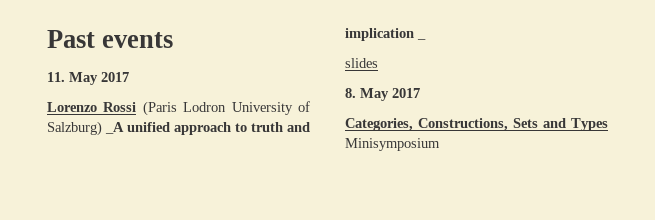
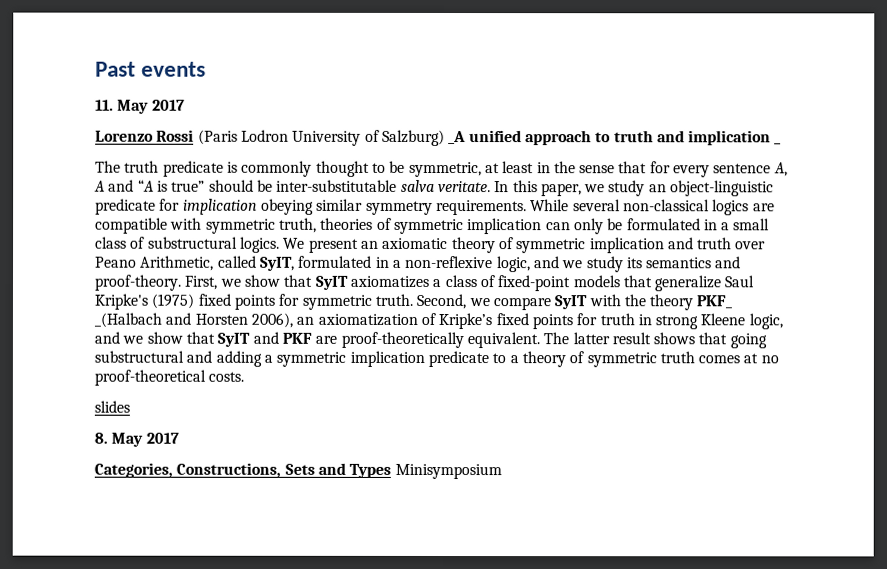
(426, 39) none -> [95,160,788,178] [94,179,775,197] [95,198,775,216] [95,217,771,235] [95,236,767,254] [95,255,742,273] [94,274,756,292] [94,293,733,311] [94,312,783,330] [94,331,767,349] [94,350,779,368] [94,369,245,386] // The truth predicate is commonly thought to be symmetric, at least in the sense that for every sentence A, A and “A is true” should be inter-substitutable salva veritate. In this paper, we study an object-linguistic predicate for implication obeying similar symmetry requirements. While several non-classical logics are compatible with symmetric truth, theories of symmetric implication can only be formulated in a small class of substructural logics. We present an axiomatic theory of symmetric implication and truth over Peano Arithmetic, called SyIT, formulated in a non-reflexive logic, and we study its semantics and proof-theory. First, we show that SyIT axiomatizes a class of fixed-point models that generalize Saul Kripke's (1975) fixed points for symmetric truth. Second, we compare SyIT with the theory PKF_ _(Halbach and Horsten 2006), an axiomatization of Kripke’s fixed points for truth in strong Kleene logic, and we show that SyIT and PKF are proof-theoretically equivalent. The latter result shows that going substructural and adding a symmetric implication predicate to a theory of symmetric truth comes at no proof-theoretical costs.

